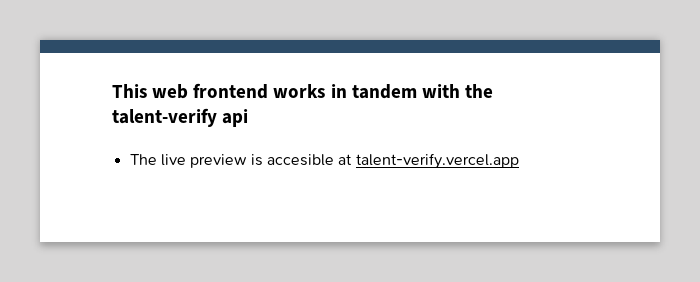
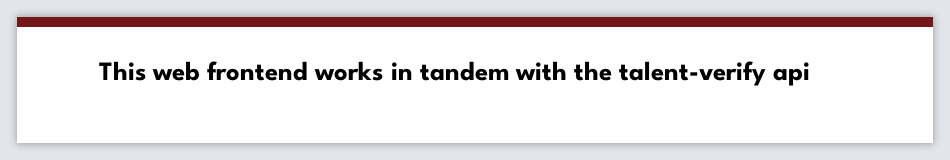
[129,153,519,169] // The live preview is accesible at talent-verify.vercel.app -> (811, 74) none

